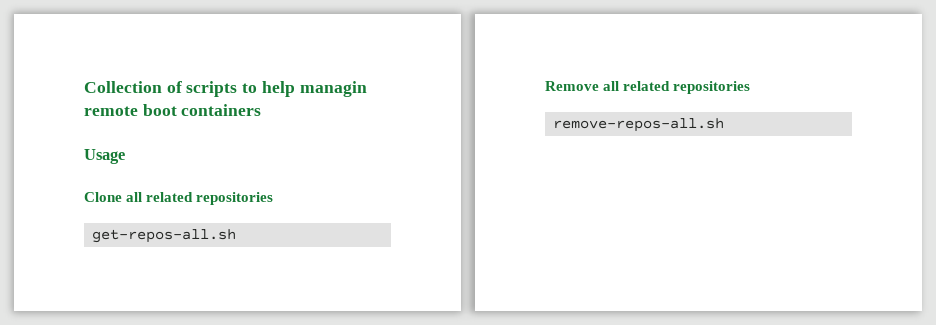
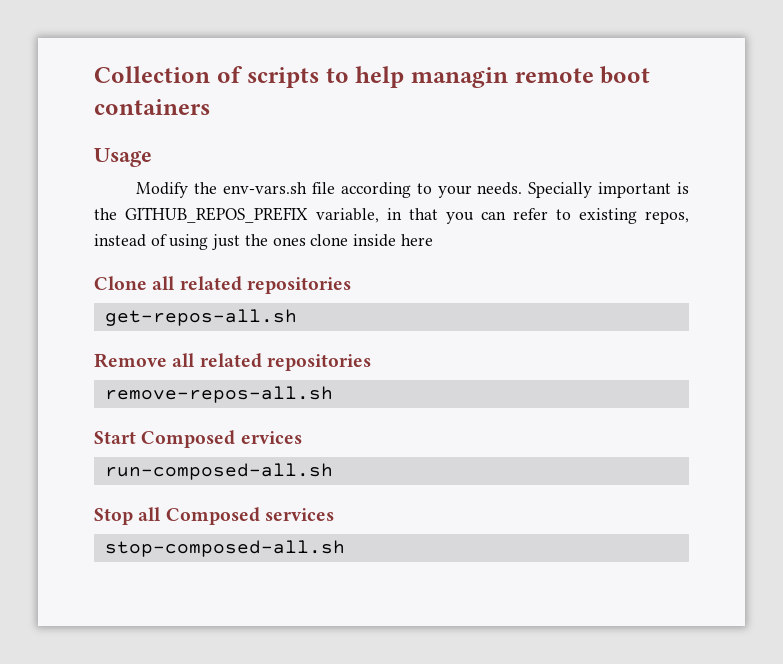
(125, 156) none -> [136,182,689,198] [94,207,689,224] [94,234,433,250] // Modify the env-vars.sh file according to your needs. Specially important is the GITHUB_REPOS_PREFIX variable, in that you can refer to existing repos, instead of using just the ones clone inside here
(725, 125) none -> [94,430,302,448] [104,463,333,480] [94,507,334,525] [104,540,345,557] // Start Composed ervices // run-composed-all.sh // Stop all Composed services // stop-composed-all.sh

